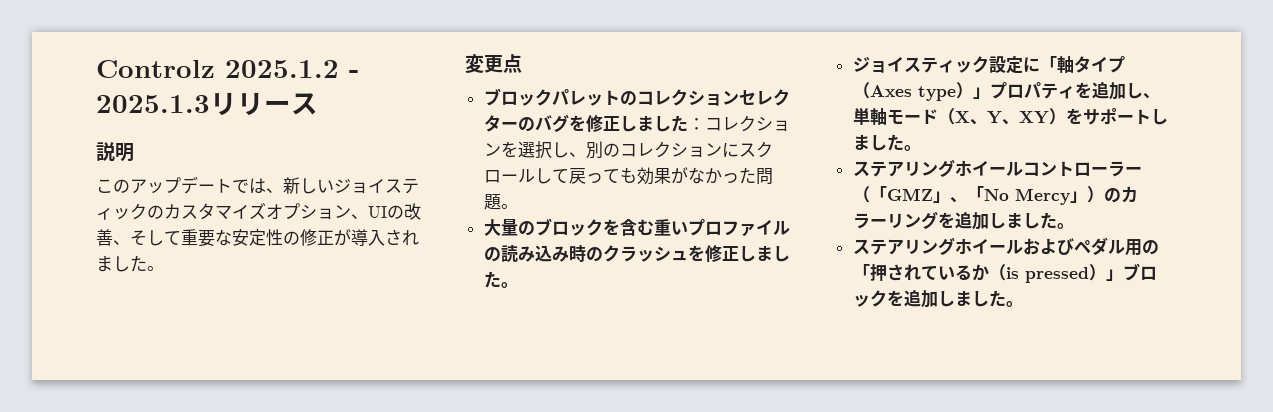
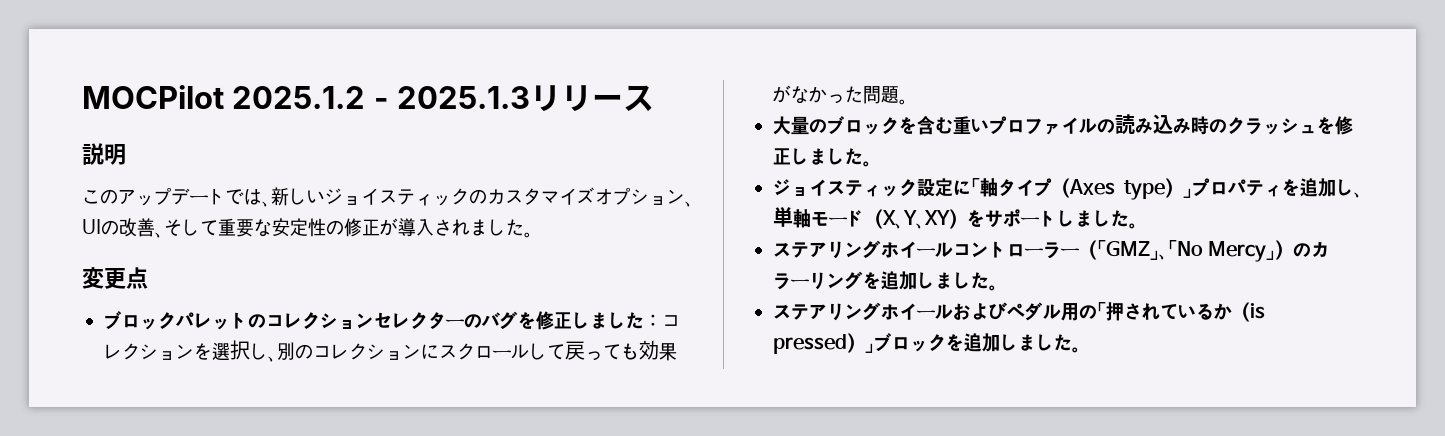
[96,60,215,78] Controlz -> [82,85,224,109] MOCPilot

